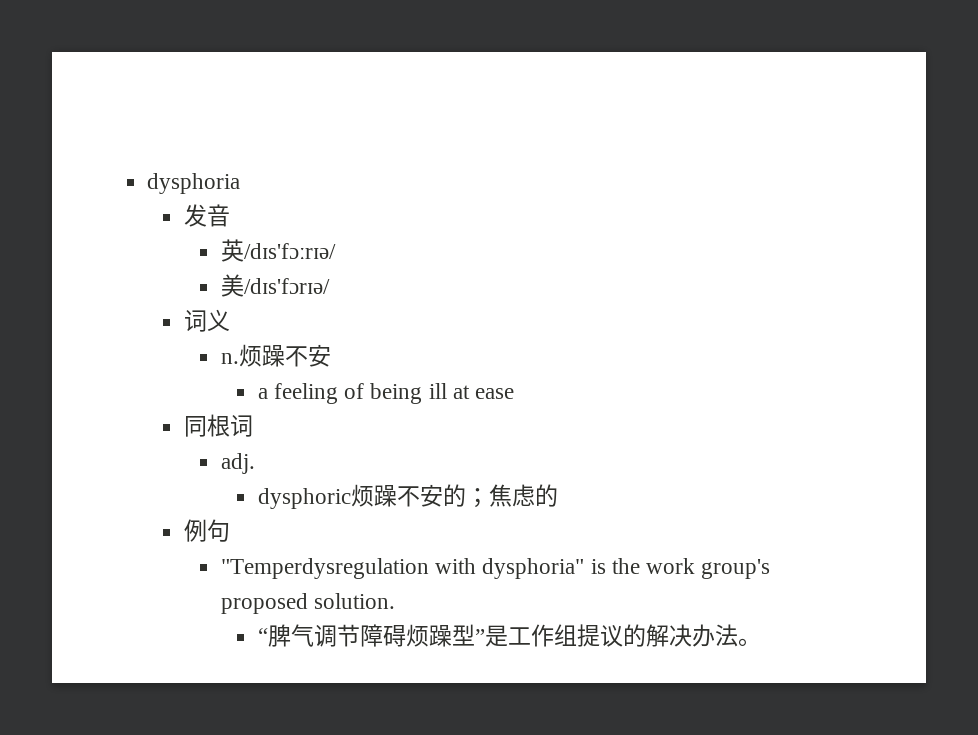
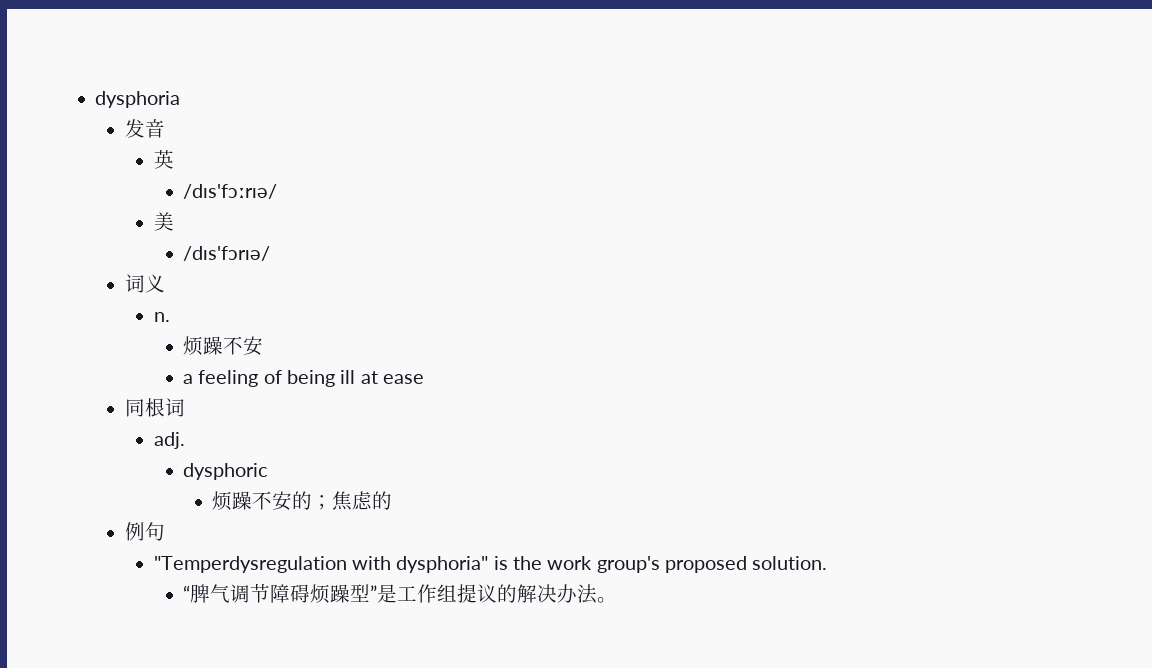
(244, 250) none -> (174, 159) //
(244, 285) none -> (174, 221) //
(239, 358) none -> (170, 317) //
(351, 498) none -> (269, 471) //

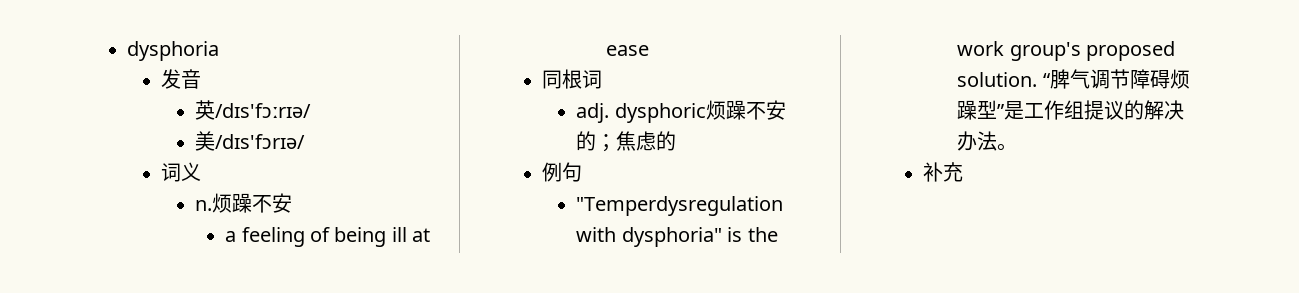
(174, 159) // -> (216, 110) none
(174, 221) // -> (216, 141) none
(170, 317) // -> (213, 205) none
(185, 440) // -> (610, 113) none
(269, 471) // -> (706, 113) none
(828, 563) // -> (1038, 79) none
(618, 600) none -> [923,162,964,182] // 补充

